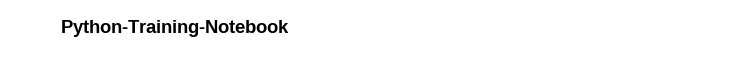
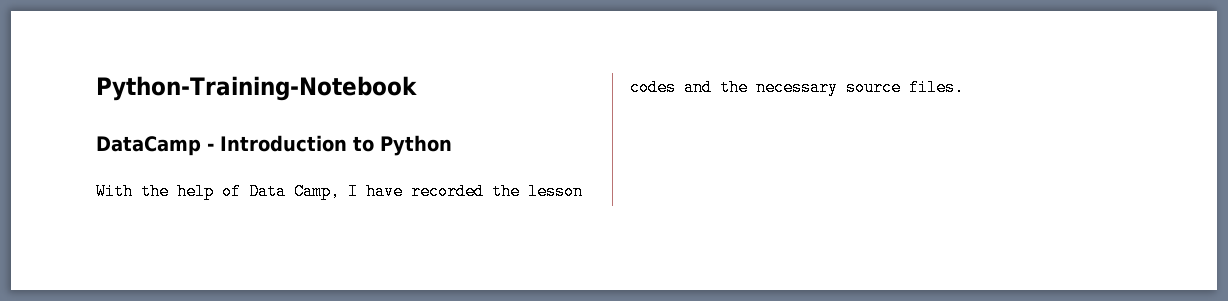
(289, 28) none -> [96,135,452,156] [96,183,583,200] [630,79,964,96] // DataCamp - Introduction to Python // With the help of Data Camp, I have recorded the lesson codes and the necessary source files.

